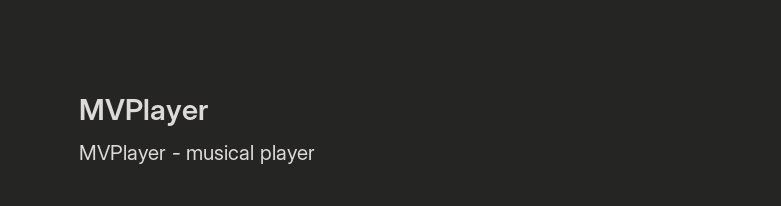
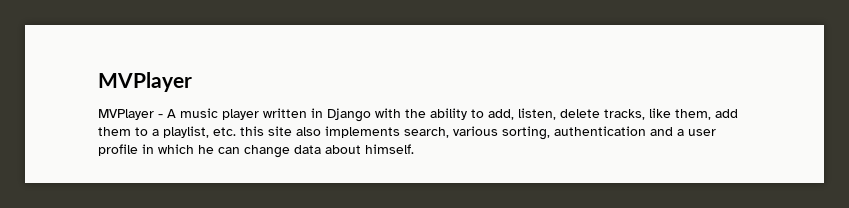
[186,145,315,164] musical player -> [167,108,738,122] [98,126,716,140] [98,144,414,158] A music player written in Django with the ability to add, listen, delete tracks, like them, add them to a playlist, etc. this site also implements search, various sorting, authentication and a user profile in which he can change data about himself.

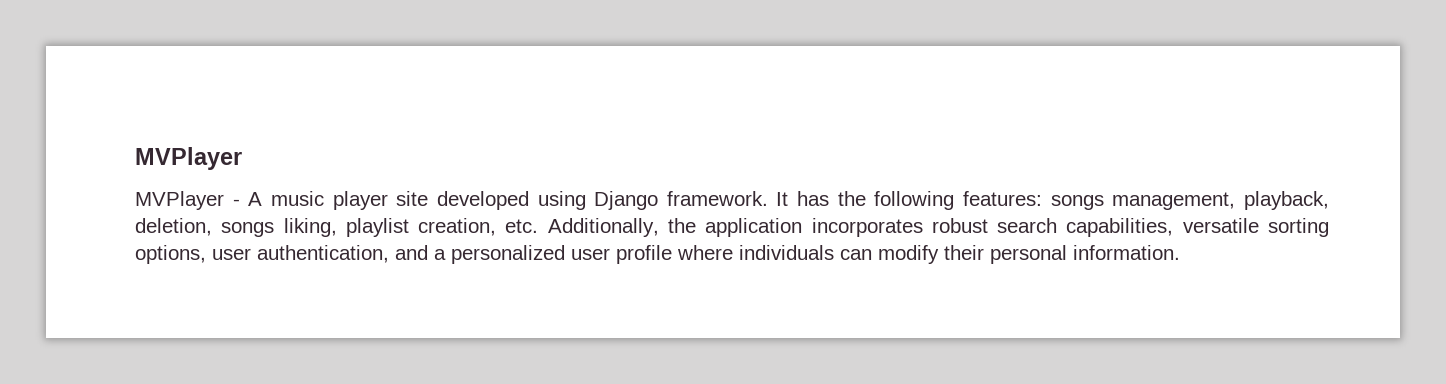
[263,108,738,122] [98,126,646,140] written in Django with the ability to add, listen, delete tracks, like them, add them to a playlist, etc. this site also implements search, various sorting, authentication -> [396,191,1329,210] [135,218,1329,237] [135,245,389,264] site developed using Django framework. It has the following features: songs management, playback, deletion, songs liking, playlist creation, etc. Additionally, the application incorporates robust search capabilities, versatile sorting options, user authentication,
(684, 132) none -> [451,245,565,264] personalized
[142,144,414,158] in which he can change data about himself. -> [677,245,1180,264] where individuals can modify their personal information.

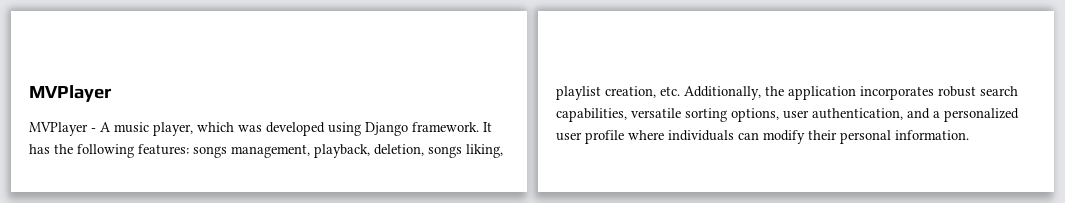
[332,191,429,210] player site -> [153,122,262,136] player, which was

